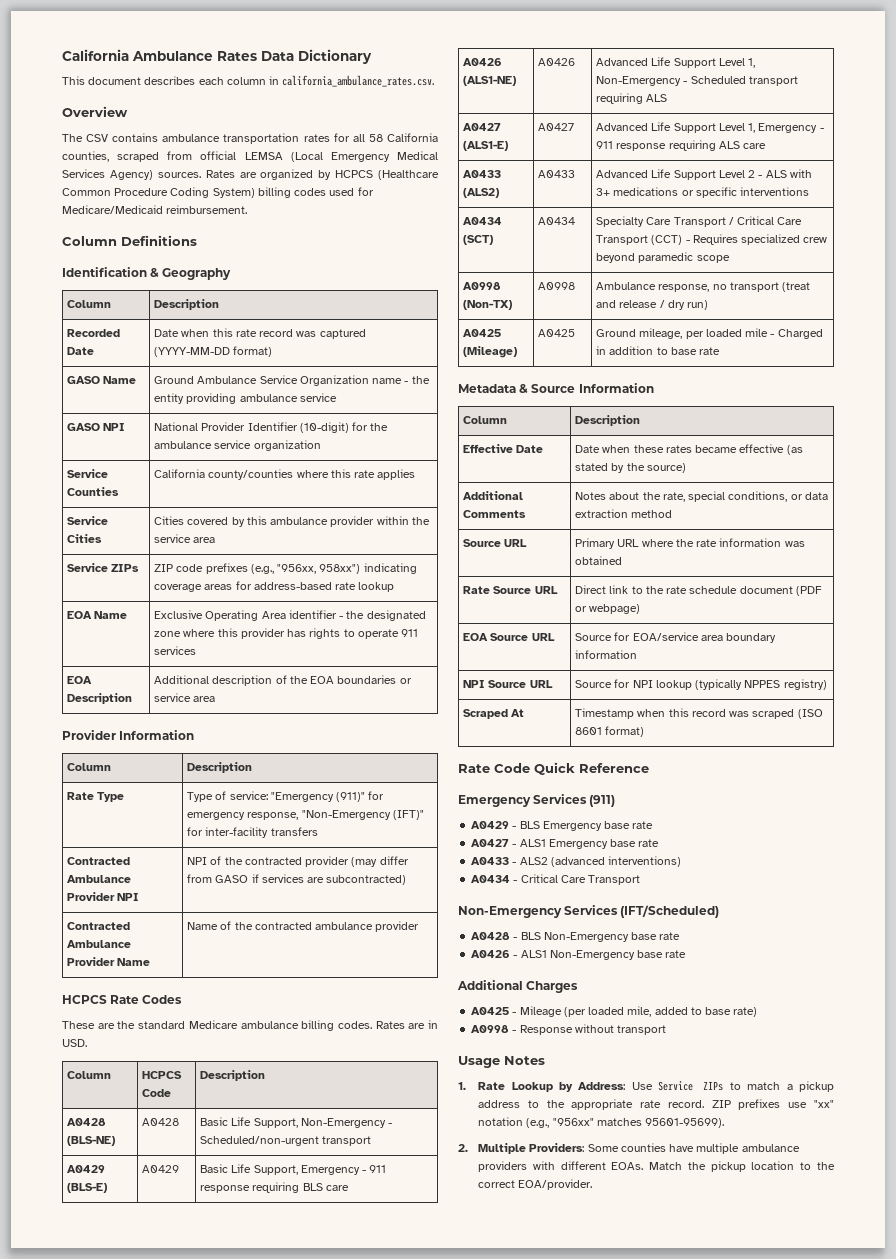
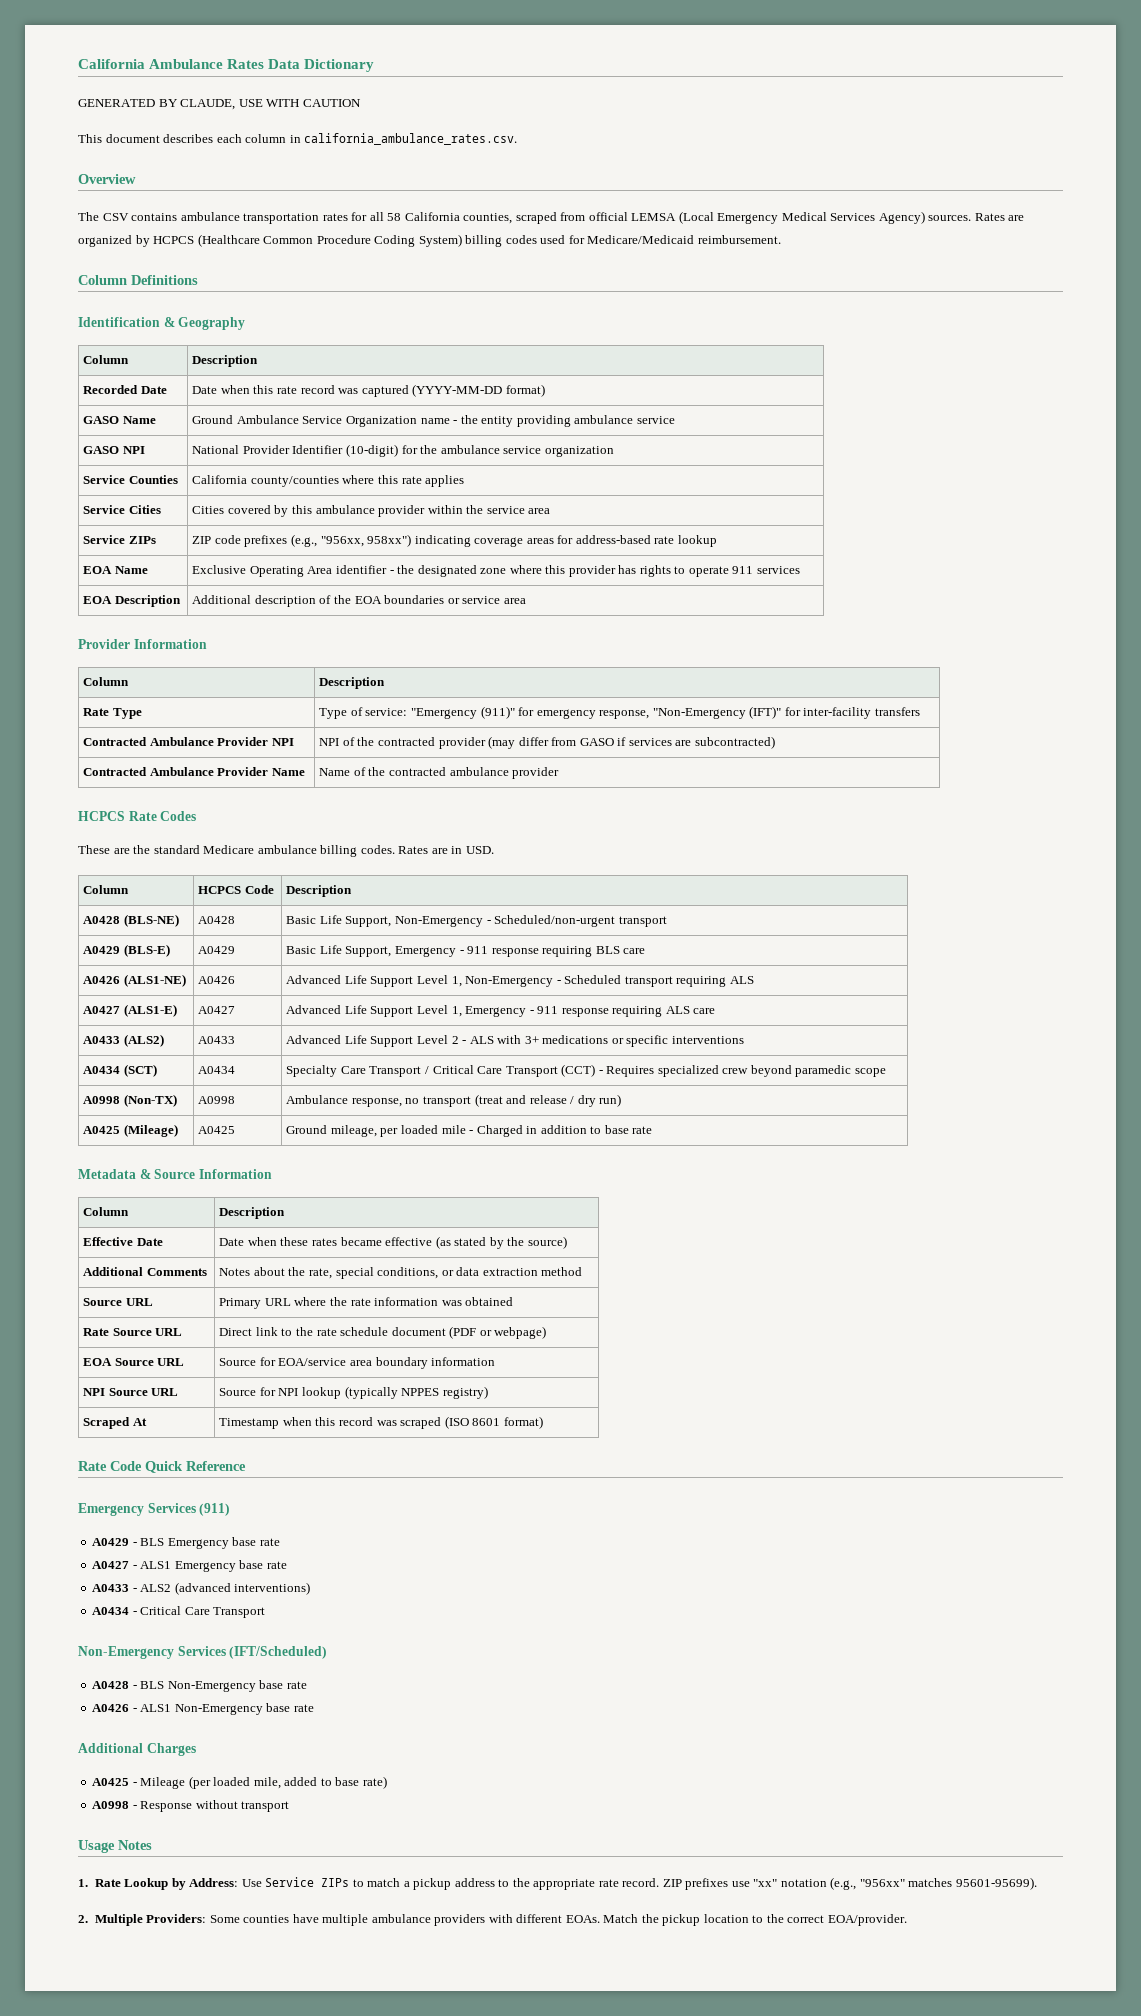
(372, 56) none -> [78,99,361,110] // GENERATED BY CLAUDE, USE WITH CAUTION

